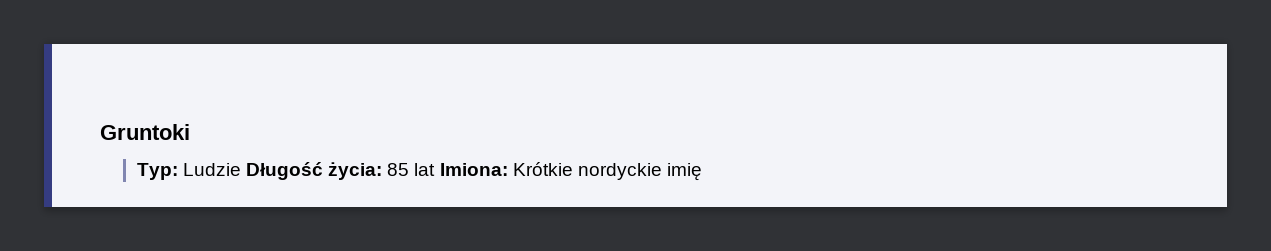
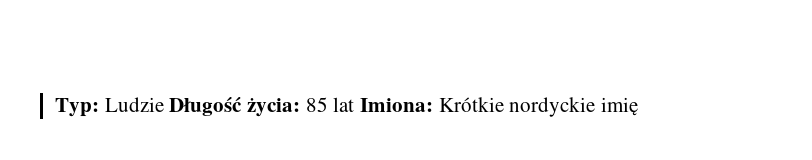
[100,124,190,140] Gruntoki // -> (54, 107) none

